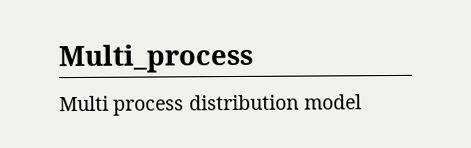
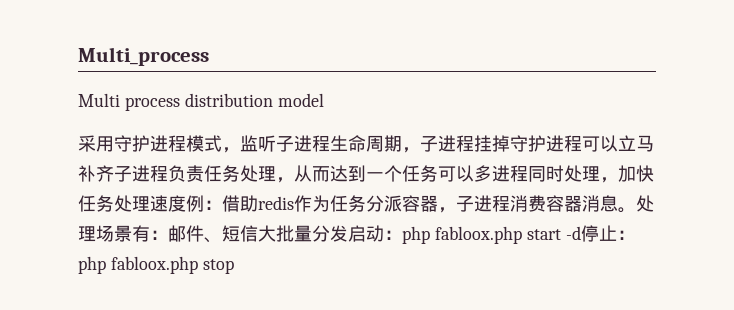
(362, 102) none -> [78,135,654,153] [78,165,654,183] [78,195,654,213] [78,225,635,244] [78,256,234,274] // 采用守护进程模式，监听子进程生命周期，子进程挂掉守护进程可以立马补齐子进程负责任务处理，从而达到一个任务可以多进程同时处理，加快任务处理速度例：借助redis作为任务分派容器，子进程消费容器消息。处理场景有：邮件、短信大批量分发启动：php fabloox.php start -d停止：php fabloox.php stop

